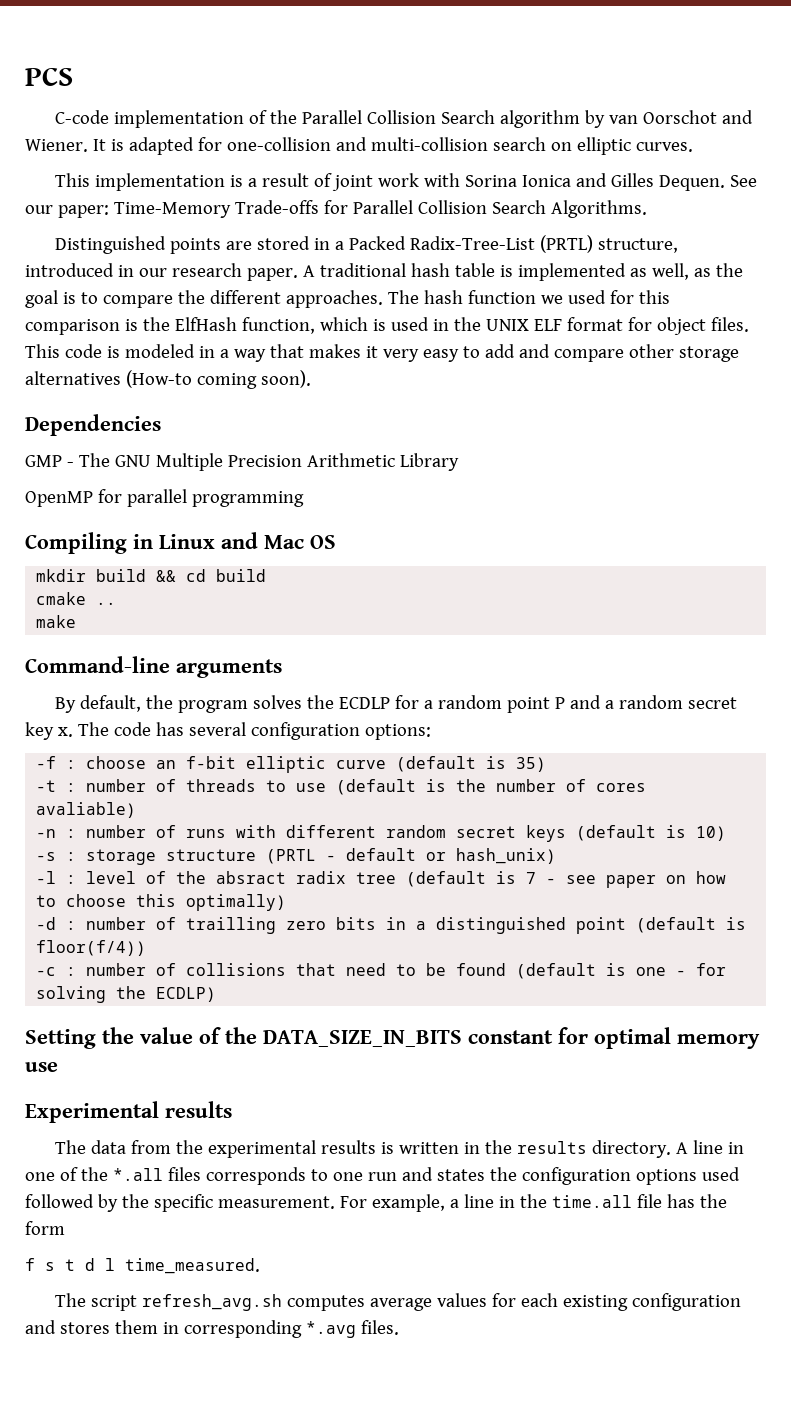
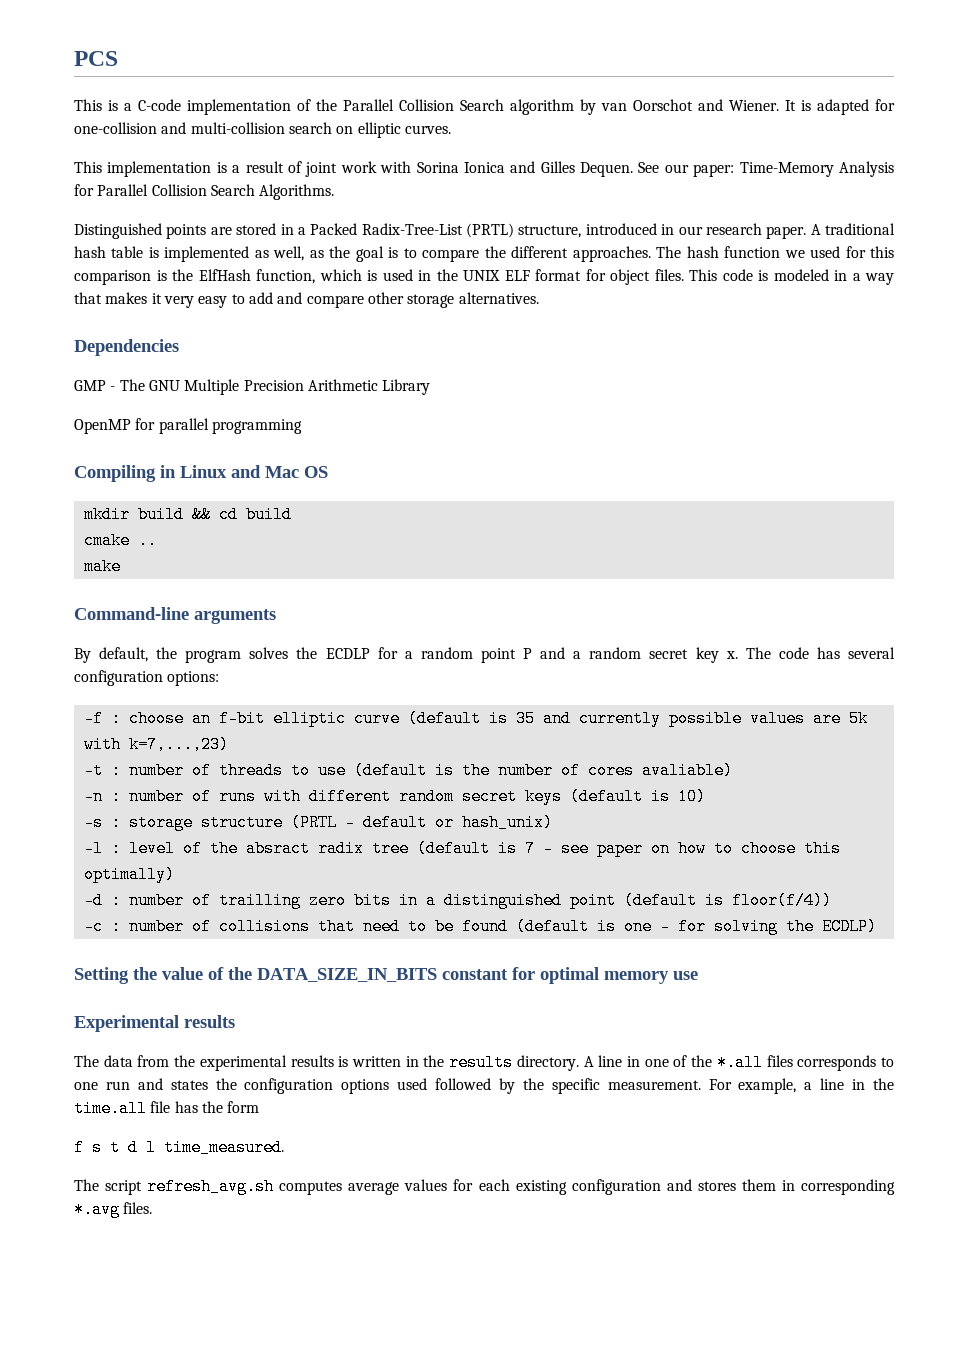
(73, 76) none -> [74,99,132,111] This is a
[234,200,319,214] Trade-offs -> [839,161,895,177] Analysis
[25,370,311,389] alternatives (How-to coming soon). -> [458,292,539,304] alternatives.
[516,757,547,772] 35) -> [515,710,868,727] [83,736,229,753] 35 and currently possible values are 5k with k=7,...,23)

